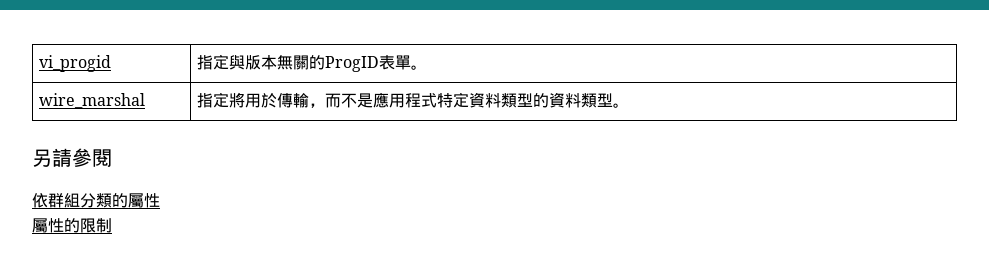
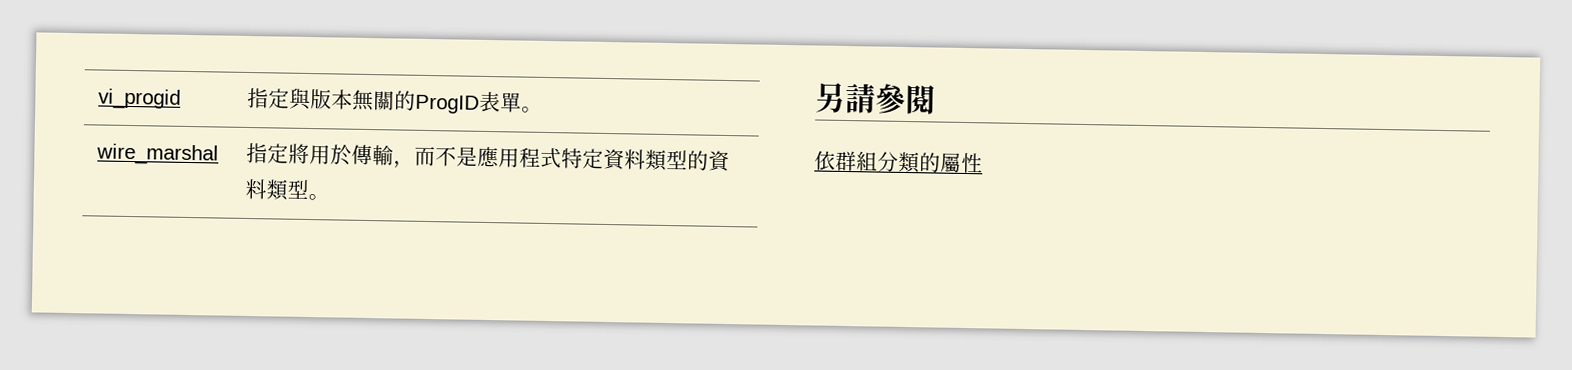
[32,218,112,233] // 屬性的限制 -> (983, 163) none

